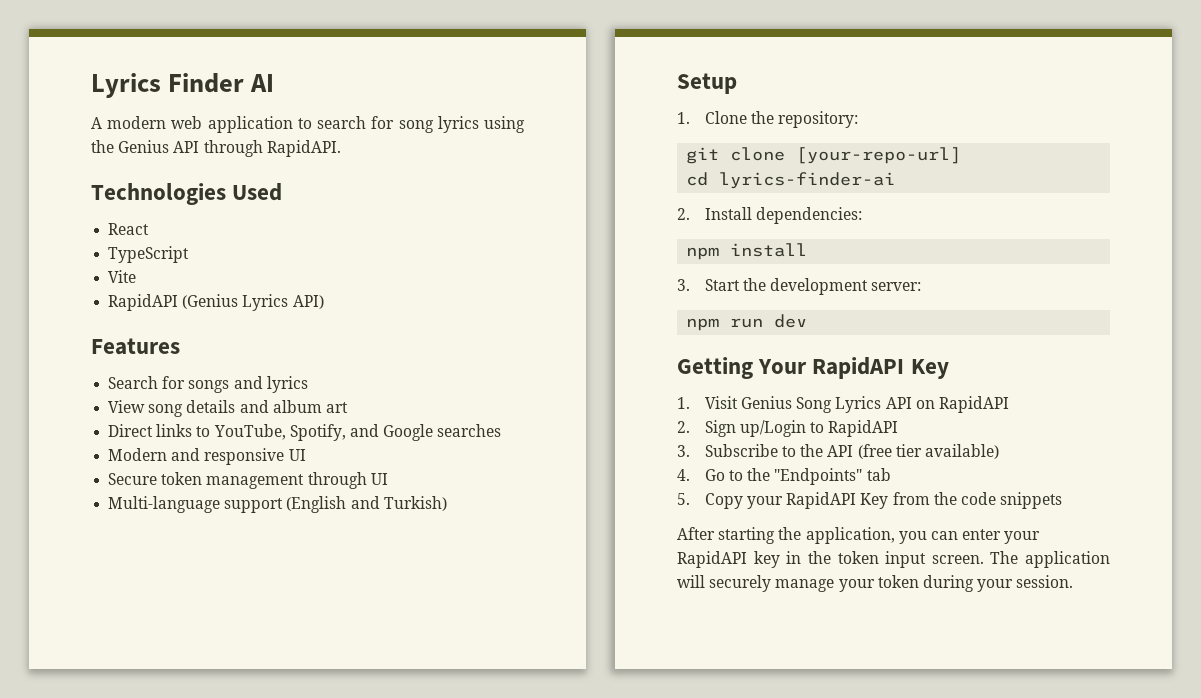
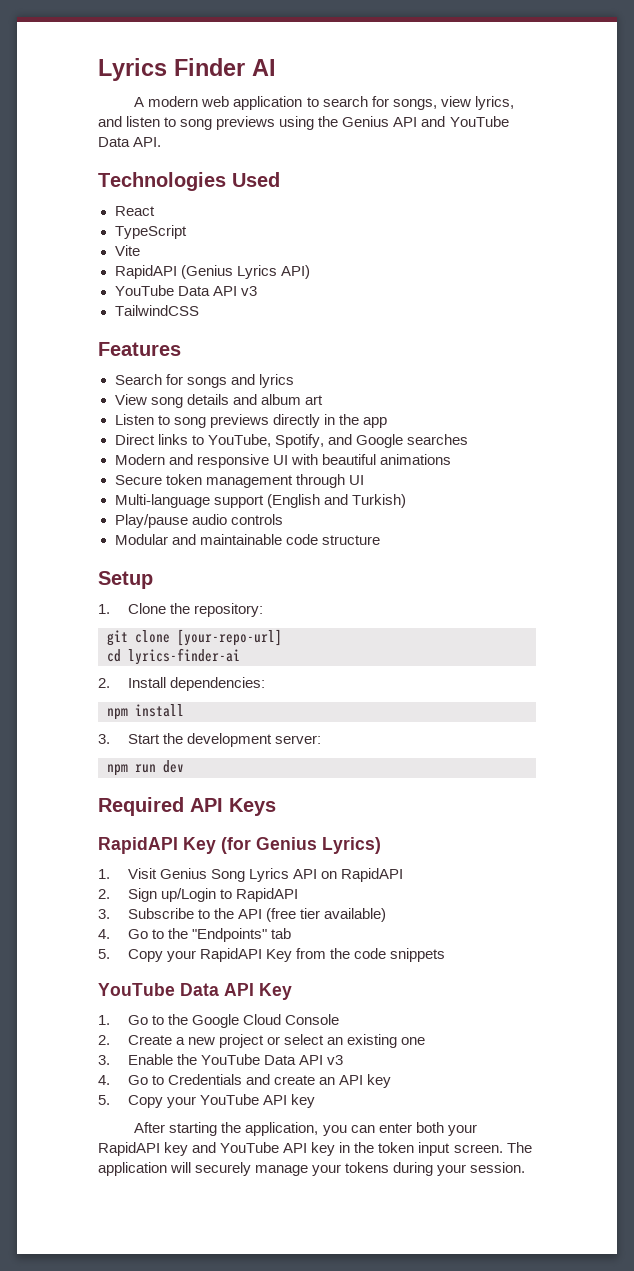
[398,116,525,133] [91,140,341,157] song lyrics using the Genius API through RapidAPI. -> [392,96,514,110] [98,116,509,130] [98,137,162,147] songs, view lyrics, and listen to song previews using the Genius API and YouTube Data API.
(324, 302) none -> [114,285,257,296] [114,305,199,316] // YouTube Data API v3 // TailwindCSS
(348, 407) none -> [114,414,387,428] // Listen to song previews directly in the app
(306, 455) none -> [290,454,451,465] with beautiful animations
(447, 503) none -> [114,514,283,528] [114,534,380,545] // Play/pause audio controls // Modular and maintainable code structure
[677,357,949,379] Getting Your RapidAPI Key -> [98,797,276,816] [98,837,381,854] Required API Keys // RapidAPI Key (for Genius Lyrics)
(1063, 500) none -> [98,983,292,1000] [98,1014,340,1028] [98,1034,426,1048] [98,1054,344,1065] [98,1074,392,1088] [98,1094,316,1108] // YouTube Data API Key // 1. Go to the Google Cloud Console // 2. Create a new project or select an existing one // 3. Enable the YouTube Data API v3 // 4. Go to Credentials and create an API key // 5. Copy your YouTube API key
(1002, 534) none -> [415,1122,444,1133] both
(780, 559) none -> [192,1142,336,1156] and YouTube API key
[877,575,919,588] token -> [345,1162,390,1173] tokens

